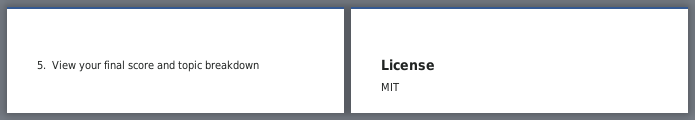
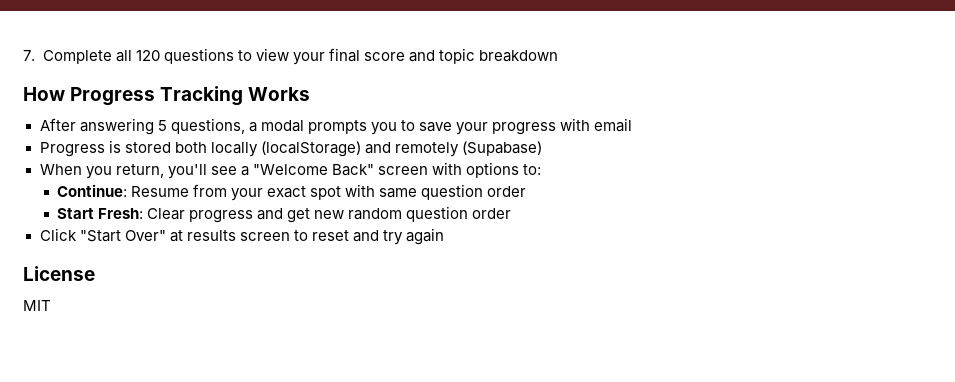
[37,60,76,70] 5. View -> [23,48,289,64] 7. Complete all 120 questions to view
(259, 65) none -> [23,86,311,106] [39,118,633,135] [39,140,542,157] [39,162,542,179] [57,184,527,201] [57,206,512,223] [39,228,445,245] // How Progress Tracking Works // After answering 5 questions, a modal prompts you to save your progress with email // Progress is stored both locally (localStorage) and remotely (Supabase) // When you return, you'll see a "Welcome Back" screen with options to: // Continue: Resume from your exact spot with same question order // Start Fresh: Clear progress and get new random question order // Click "Start Over" at results screen to reset and try again

